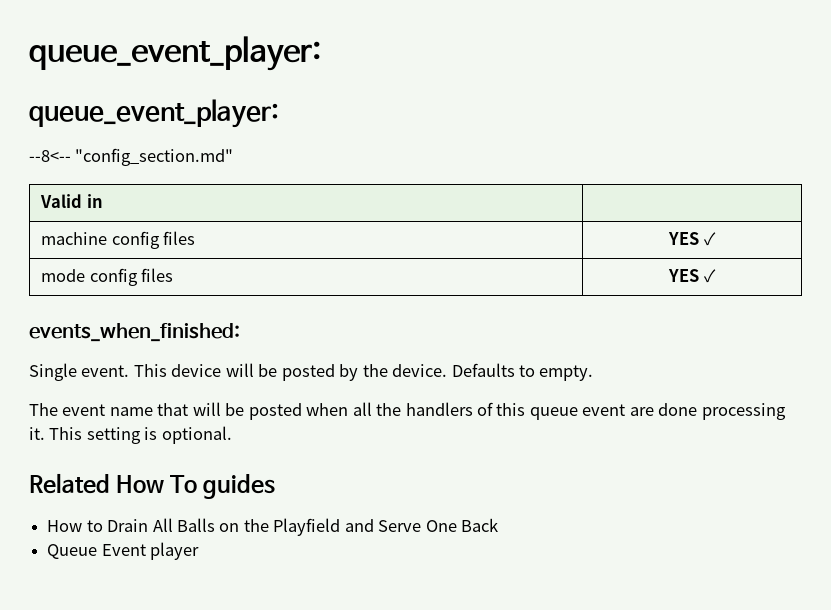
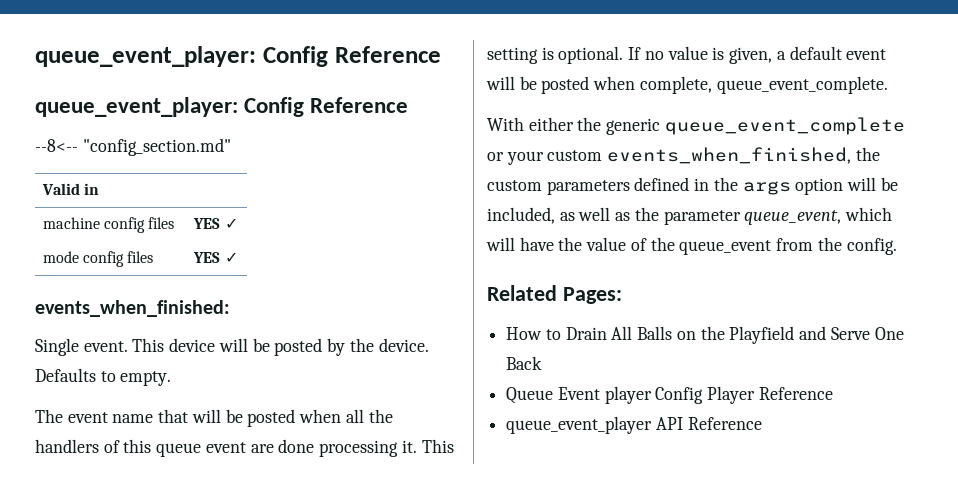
[29,36,321,71] [29,99,279,128] queue_event_player: // queue_event_player: -> [35,46,441,67] [35,97,409,117] queue_event_player: Config Reference // queue_event_player: Config Reference
[29,473,276,499] // Related How To guides -> [628,46,887,64] [486,76,888,94] [487,117,905,135] [487,147,880,165] [487,177,898,195] [487,207,893,225] [486,237,897,255] [487,285,622,304] If no value is given, a default event will be posted when complete, queue_event_complete. // With either the generic queue_event_complete or your custom events_when_finished, the custom parameters defined in the args option will be included, as well as the parameter queue_event, which will have the value of the queue_event from the config. // Related Pages:
(200, 551) none -> [655,386,833,404] [506,416,762,434] Config Player Reference // queue_event_player API Reference

